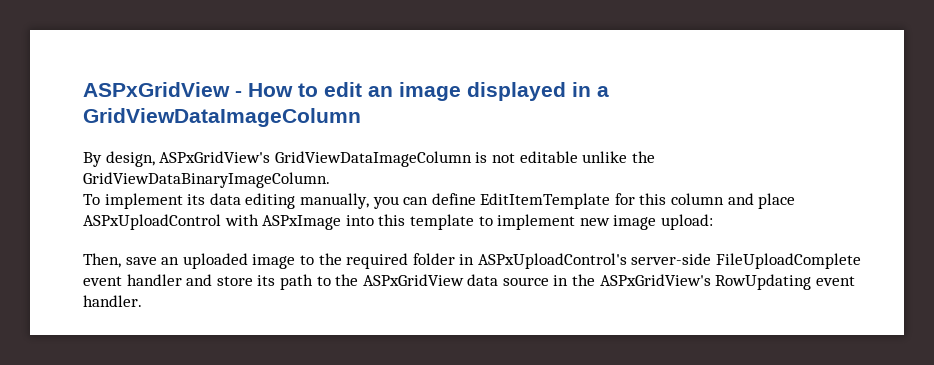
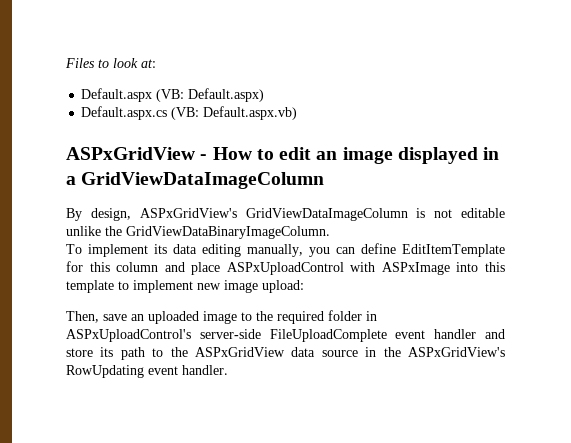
(83, 89) none -> [65,58,156,68] [81,88,265,102] [81,106,298,120] Files to look at: // Default.aspx (VB: Default.aspx) // Default.aspx.cs (VB: Default.aspx.vb) //

